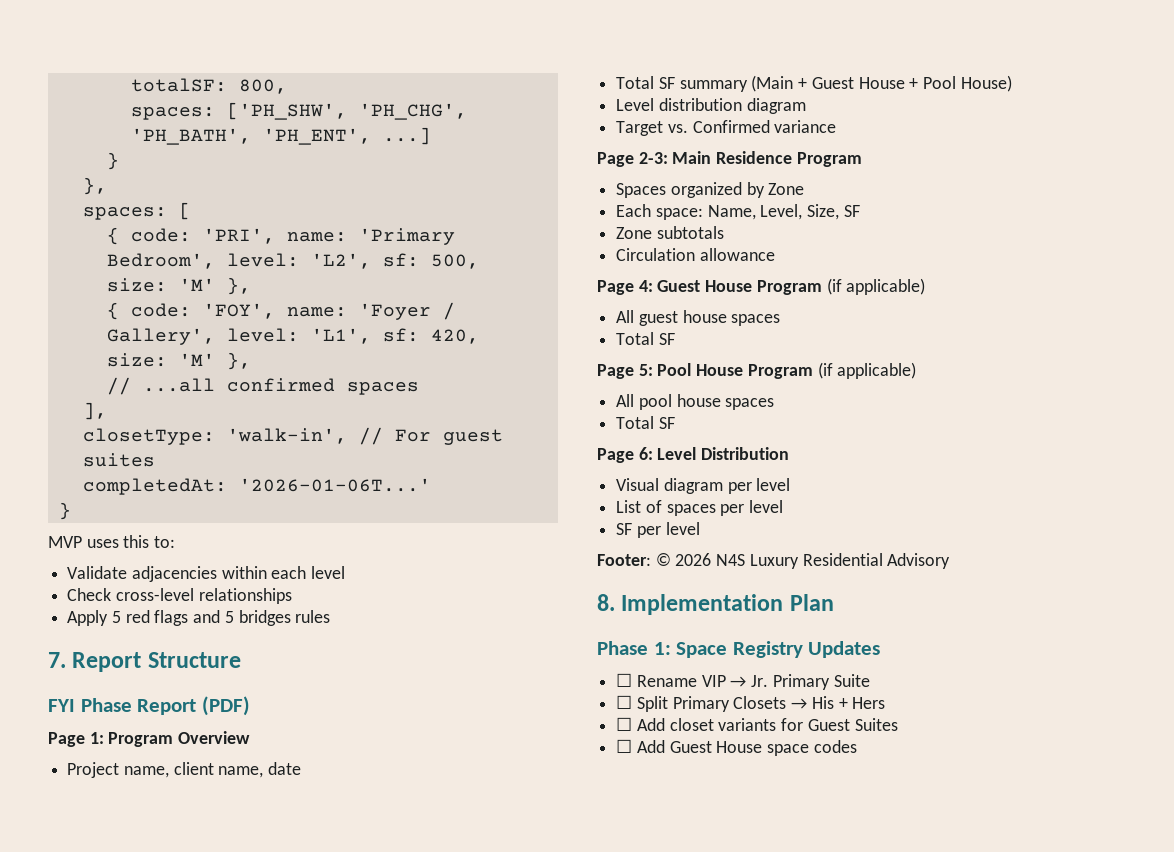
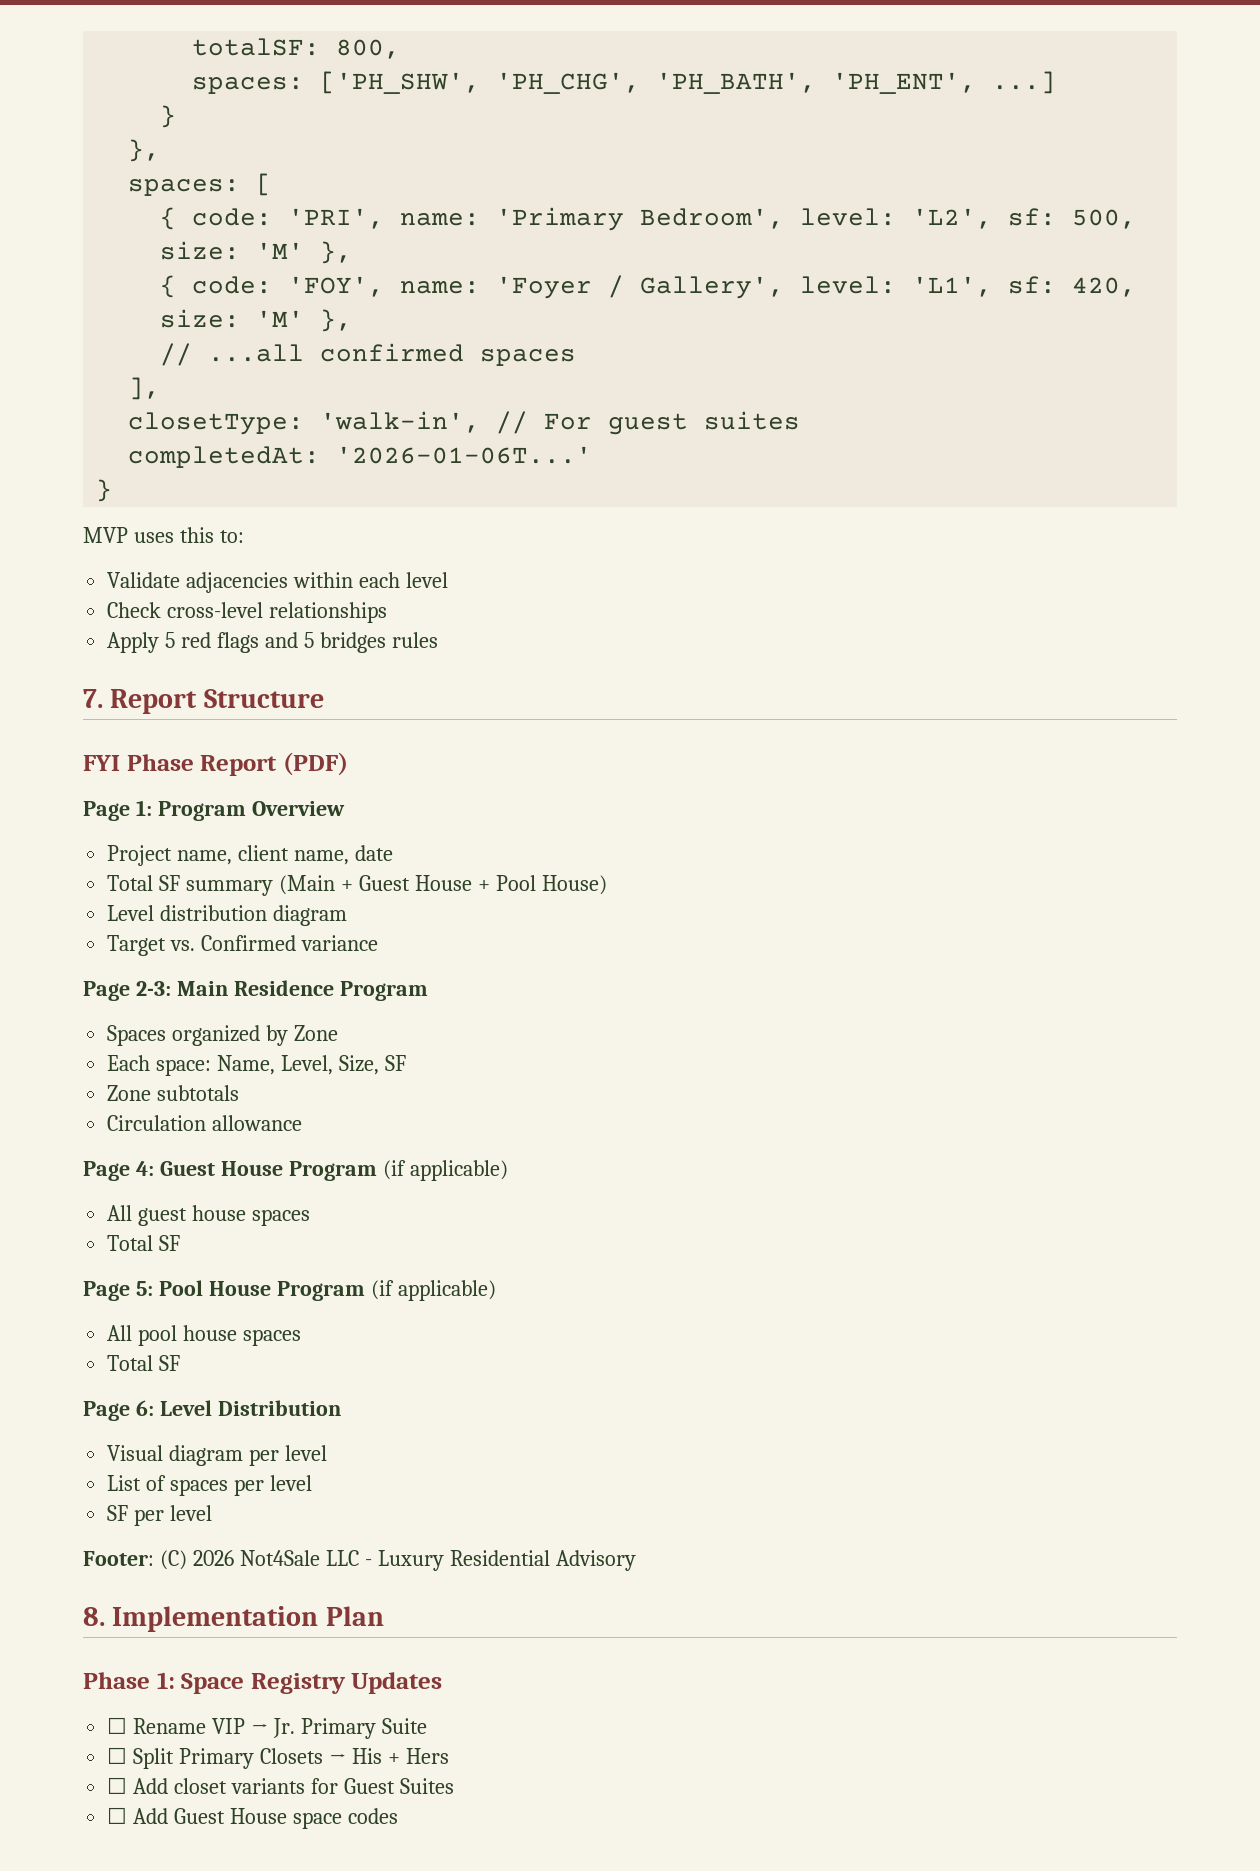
[655,553,746,566] © 2026 N4S -> [159,1550,372,1570] (C) 2026 Not4Sale LLC -

